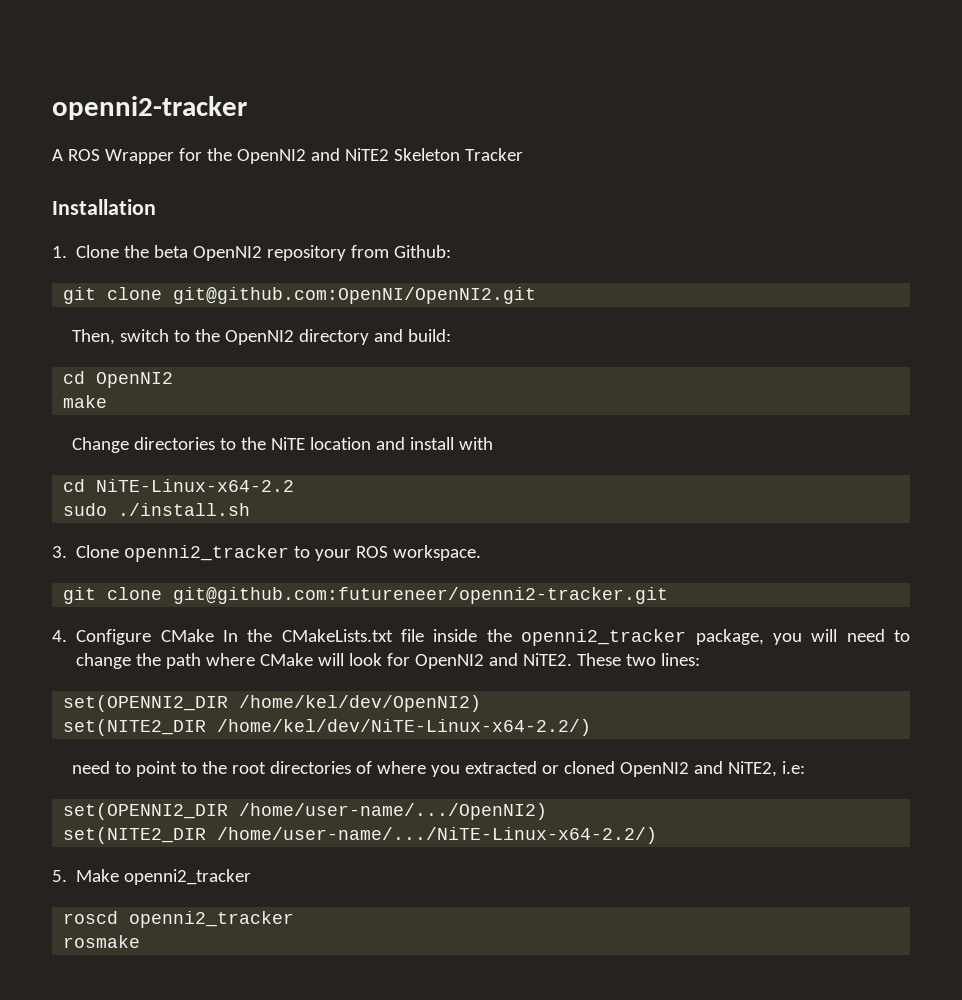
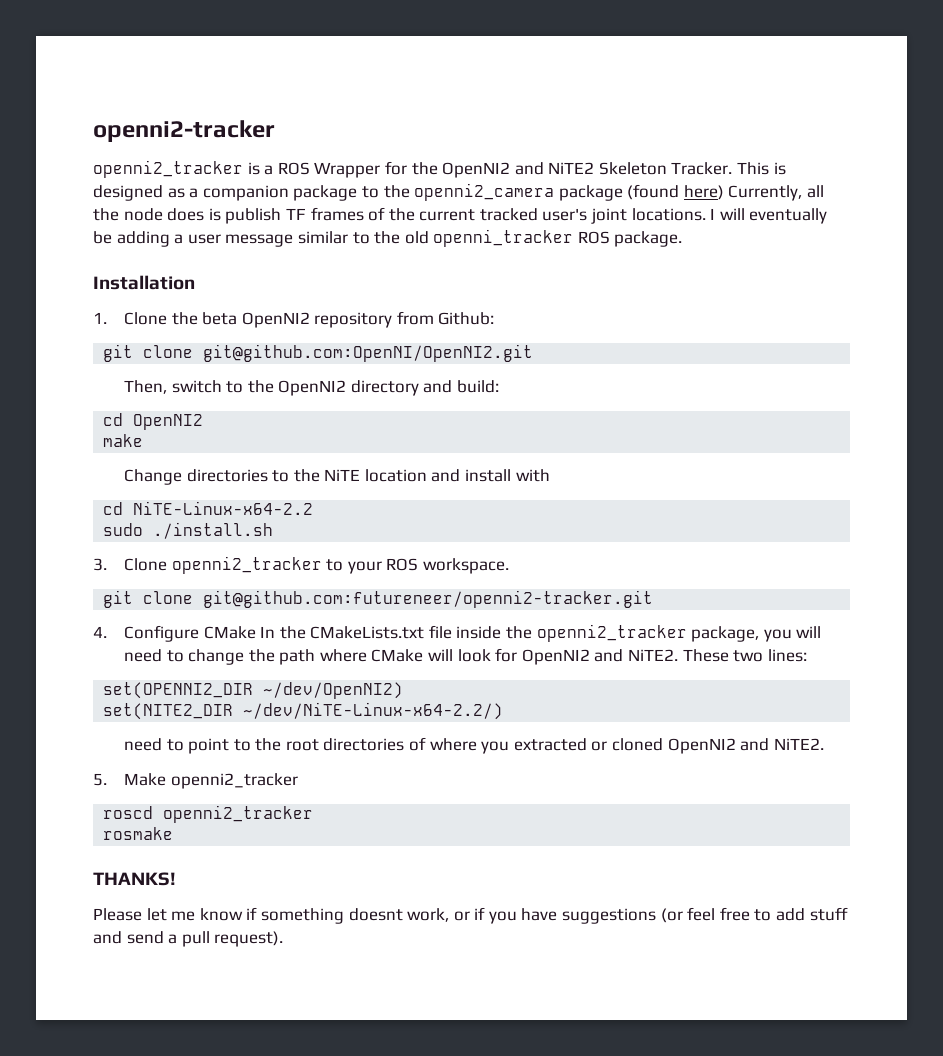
[52,149,63,161] A -> [93,160,274,178] openni2_tracker is a
[464,148,523,161] Tracker -> [671,162,786,175] [93,183,825,201] [93,207,828,224] [93,229,683,247] Tracker. This is designed as a companion package to the openni2_camera package (found here) Currently, all the node does is publish TF frames of the current tracked user's joint locations. I will eventually be adding a user message similar to the old openni_tracker ROS package.
[239,695,482,712] [63,719,592,736] /home/kel/dev/OpenNI2) // set(NITE2_DIR /home/kel/dev/NiTE-Linux-x64-2.2/) -> [263,682,404,699] [103,702,504,720] ~/dev/OpenNI2) // set(NITE2_DIR ~/dev/NiTE-Linux-x64-2.2/)
[728,761,806,777] [63,803,548,820] [63,827,658,844] NiTE2, i.e: // set(OPENNI2_DIR /home/user-name/.../OpenNI2) // set(NITE2_DIR /home/user-name/.../NiTE-Linux-x64-2.2/) -> [773,738,824,750] NiTE2.
(141, 941) none -> [93,872,176,886] [93,907,848,924] [93,931,284,947] // THANKS! // Please let me know if something doesnt work, or if you have suggestions (or feel free to add stuff and send a pull request).

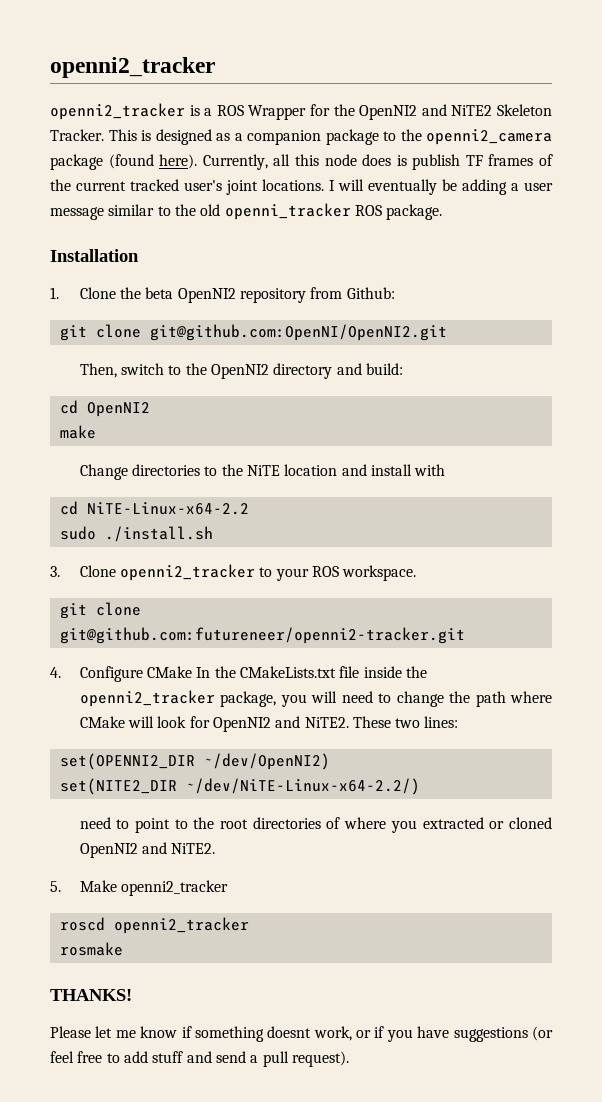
[93,120,275,142] openni2-tracker -> [50,57,215,78] openni2_tracker
[683,185,724,200] here) -> [159,154,198,169] here).
[93,208,119,221] the -> [294,154,319,166] this

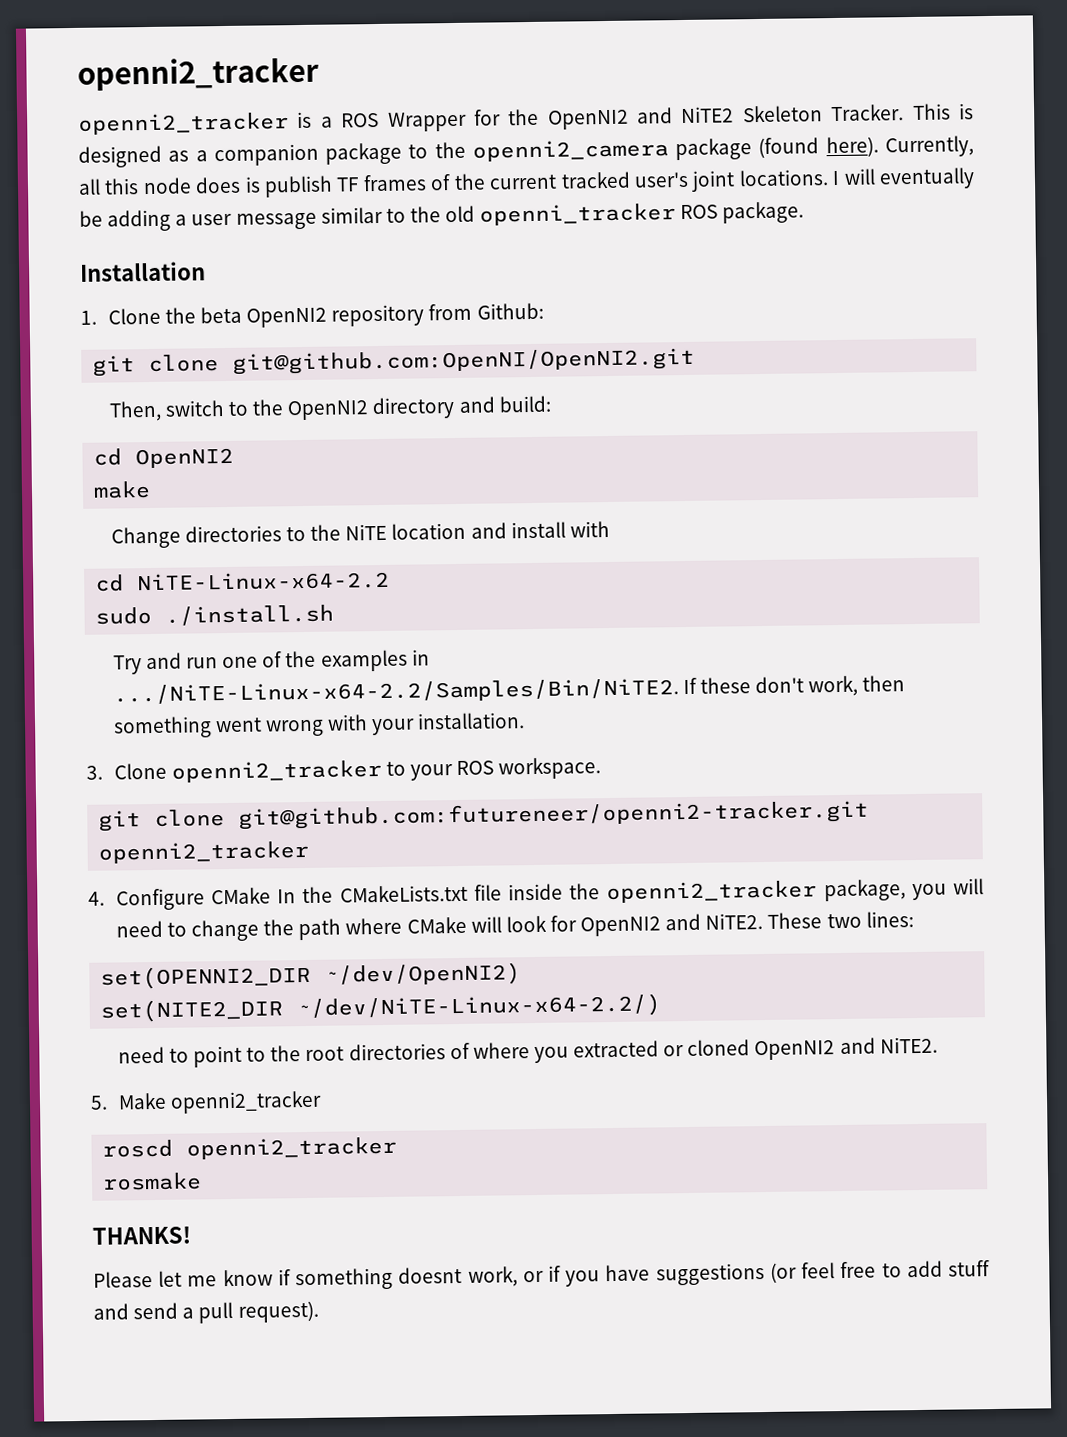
(213, 534) none -> [112,649,430,675] [112,675,906,706] [112,712,526,739] // Try and run one of the examples in .../NiTE-Linux-x64-2.2/Samples/Bin/NiTE2. If these don't work, then something went wrong with your installation.
(465, 635) none -> [98,840,310,864] openni2_tracker

